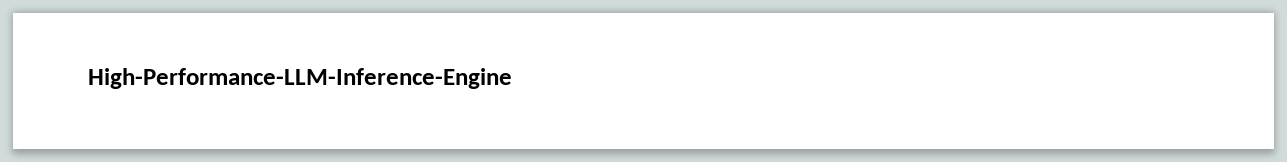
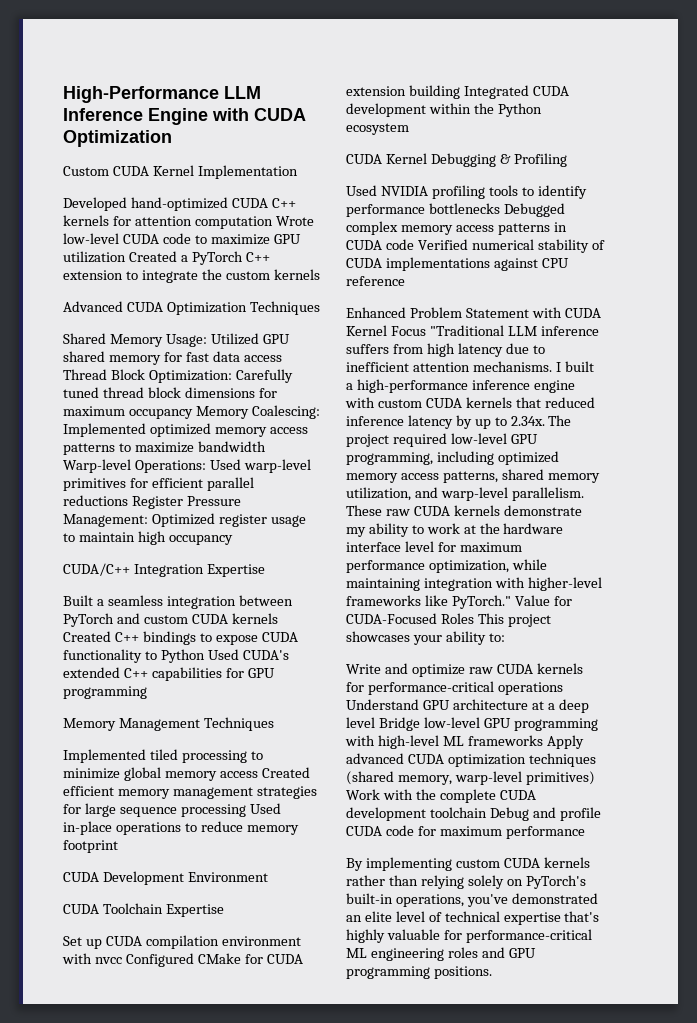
[88,68,512,89] High-Performance-LLM-Inference-Engine -> [63,86,261,103] [63,108,306,125] [63,130,172,147] [63,165,298,179] [63,197,296,211] [63,215,314,229] [63,233,301,245] [63,251,270,265] [63,269,320,283] [63,301,320,315] [63,333,290,347] [63,351,282,365] [63,369,293,383] [63,387,277,398] [63,405,320,419] [63,423,308,437] [63,441,266,455] [63,459,311,473] [63,477,254,491] [63,495,241,509] [63,513,306,527] [63,531,233,545] [63,563,265,577] [63,595,293,609] [63,613,278,627] [63,631,298,645] [63,649,289,663] [63,667,275,681] [63,686,147,699] [63,717,274,731] [63,749,263,763] [63,767,310,781] [63,786,317,799] [63,803,281,817] [63,821,299,835] [63,840,118,853] [63,871,268,885] [63,903,224,917] [63,935,301,949] [62,953,303,967] [346,85,569,99] [346,103,542,117] [346,123,409,135] [346,153,567,167] [346,185,587,199] [346,203,565,217] [346,221,567,235] [346,239,605,253] [346,257,569,271] [346,276,405,286] [346,307,601,318] [346,325,599,336] [346,343,545,357] [346,361,594,372] [346,379,575,393] [345,397,595,408] [346,415,572,429] [346,433,538,447] [346,451,559,465] [346,469,600,483] [346,487,584,501] [346,505,582,516] [346,523,564,537] [346,541,522,552] [346,559,547,573] [346,577,602,591] [346,595,572,609] [346,613,551,627] [346,631,505,645] [346,663,583,677] [346,681,563,695] [346,699,589,713] [346,717,598,731] [345,735,584,749] [346,753,596,767] [346,771,595,785] [346,789,536,803] [346,807,601,821] [346,825,585,839] [346,857,590,871] [346,875,586,889] [346,893,598,907] [346,911,600,925] [346,929,592,943] [346,947,536,961] [346,966,492,979] High-Performance LLM Inference Engine with CUDA Optimization // Custom CUDA Kernel Implementation // Developed hand-optimized CUDA C++ kernels for attention computation Wrote low-level CUDA code to maximize GPU utilization Created a PyTorch C++ extension to integrate the custom kernels // Advanced CUDA Optimization Techniques // Shared Memory Usage: Utilized GPU shared memory for fast data access Thread Block Optimization: Carefully tuned thread block dimensions for maximum occupancy Memory Coalescing: Implemented optimized memory access patterns to maximize bandwidth Warp-level Operations: Used warp-level primitives for efficient parallel reductions Register Pressure Management: Optimized register usage to maintain high occupancy // CUDA/C++ Integration Expertise // Built a seamless integration between PyTorch and custom CUDA kernels Created C++ bindings to expose CUDA functionality to Python Used CUDA's extended C++ capabilities for GPU programming // Memory Management Techniques // Implemented tiled processing to minimize global memory access Created efficient memory management strategies for large sequence processing Used in-place operations to reduce memory footprint // CUDA Development Environment // CUDA Toolchain Expertise // Set up CUDA compilation environment with nvcc Configured CMake for CUDA extension building Integrated CUDA development within the Python ecosystem // CUDA Kernel Debugging & Profiling // Used NVIDIA profiling tools to identify performance bottlenecks Debugged complex memory access patterns in CUDA code Verified numerical stability of CUDA implementations against CPU reference // Enhanced Problem Statement with CUDA Kernel Focus "Traditional LLM inference suffers from high latency due to inefficient attention mechanisms. I built a high-performance inference engine with custom CUDA kernels that reduced inference latency by up to 2.34x. The project required low-level GPU programming, including optimized memory access patterns, shared memory utilization, and warp-level parallelism. These raw CUDA kernels demonstrate my ability to work at the hardware interface level for maximum performance optimization, while maintaining integration with higher-level frameworks like PyTorch." Value for CUDA-Focused Roles This project showcases your ability to: // Write and optimize raw CUDA kernels for performance-critical operations Understand GPU architecture at a deep level Bridge low-level GPU programming with high-level ML frameworks Apply advanced CUDA optimization techniques (shared memory, warp-level primitives) Work with the complete CUDA development toolchain Debug and profile CUDA code for maximum performance // By implementing custom CUDA kernels rather than relying solely on PyTorch's built-in operations, you've demonstrated an elite level of technical expertise that's highly valuable for performance-critical ML engineering roles and GPU programming positions.

